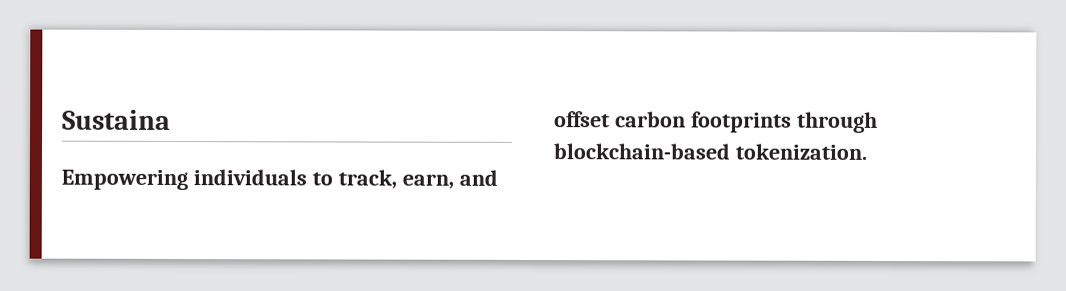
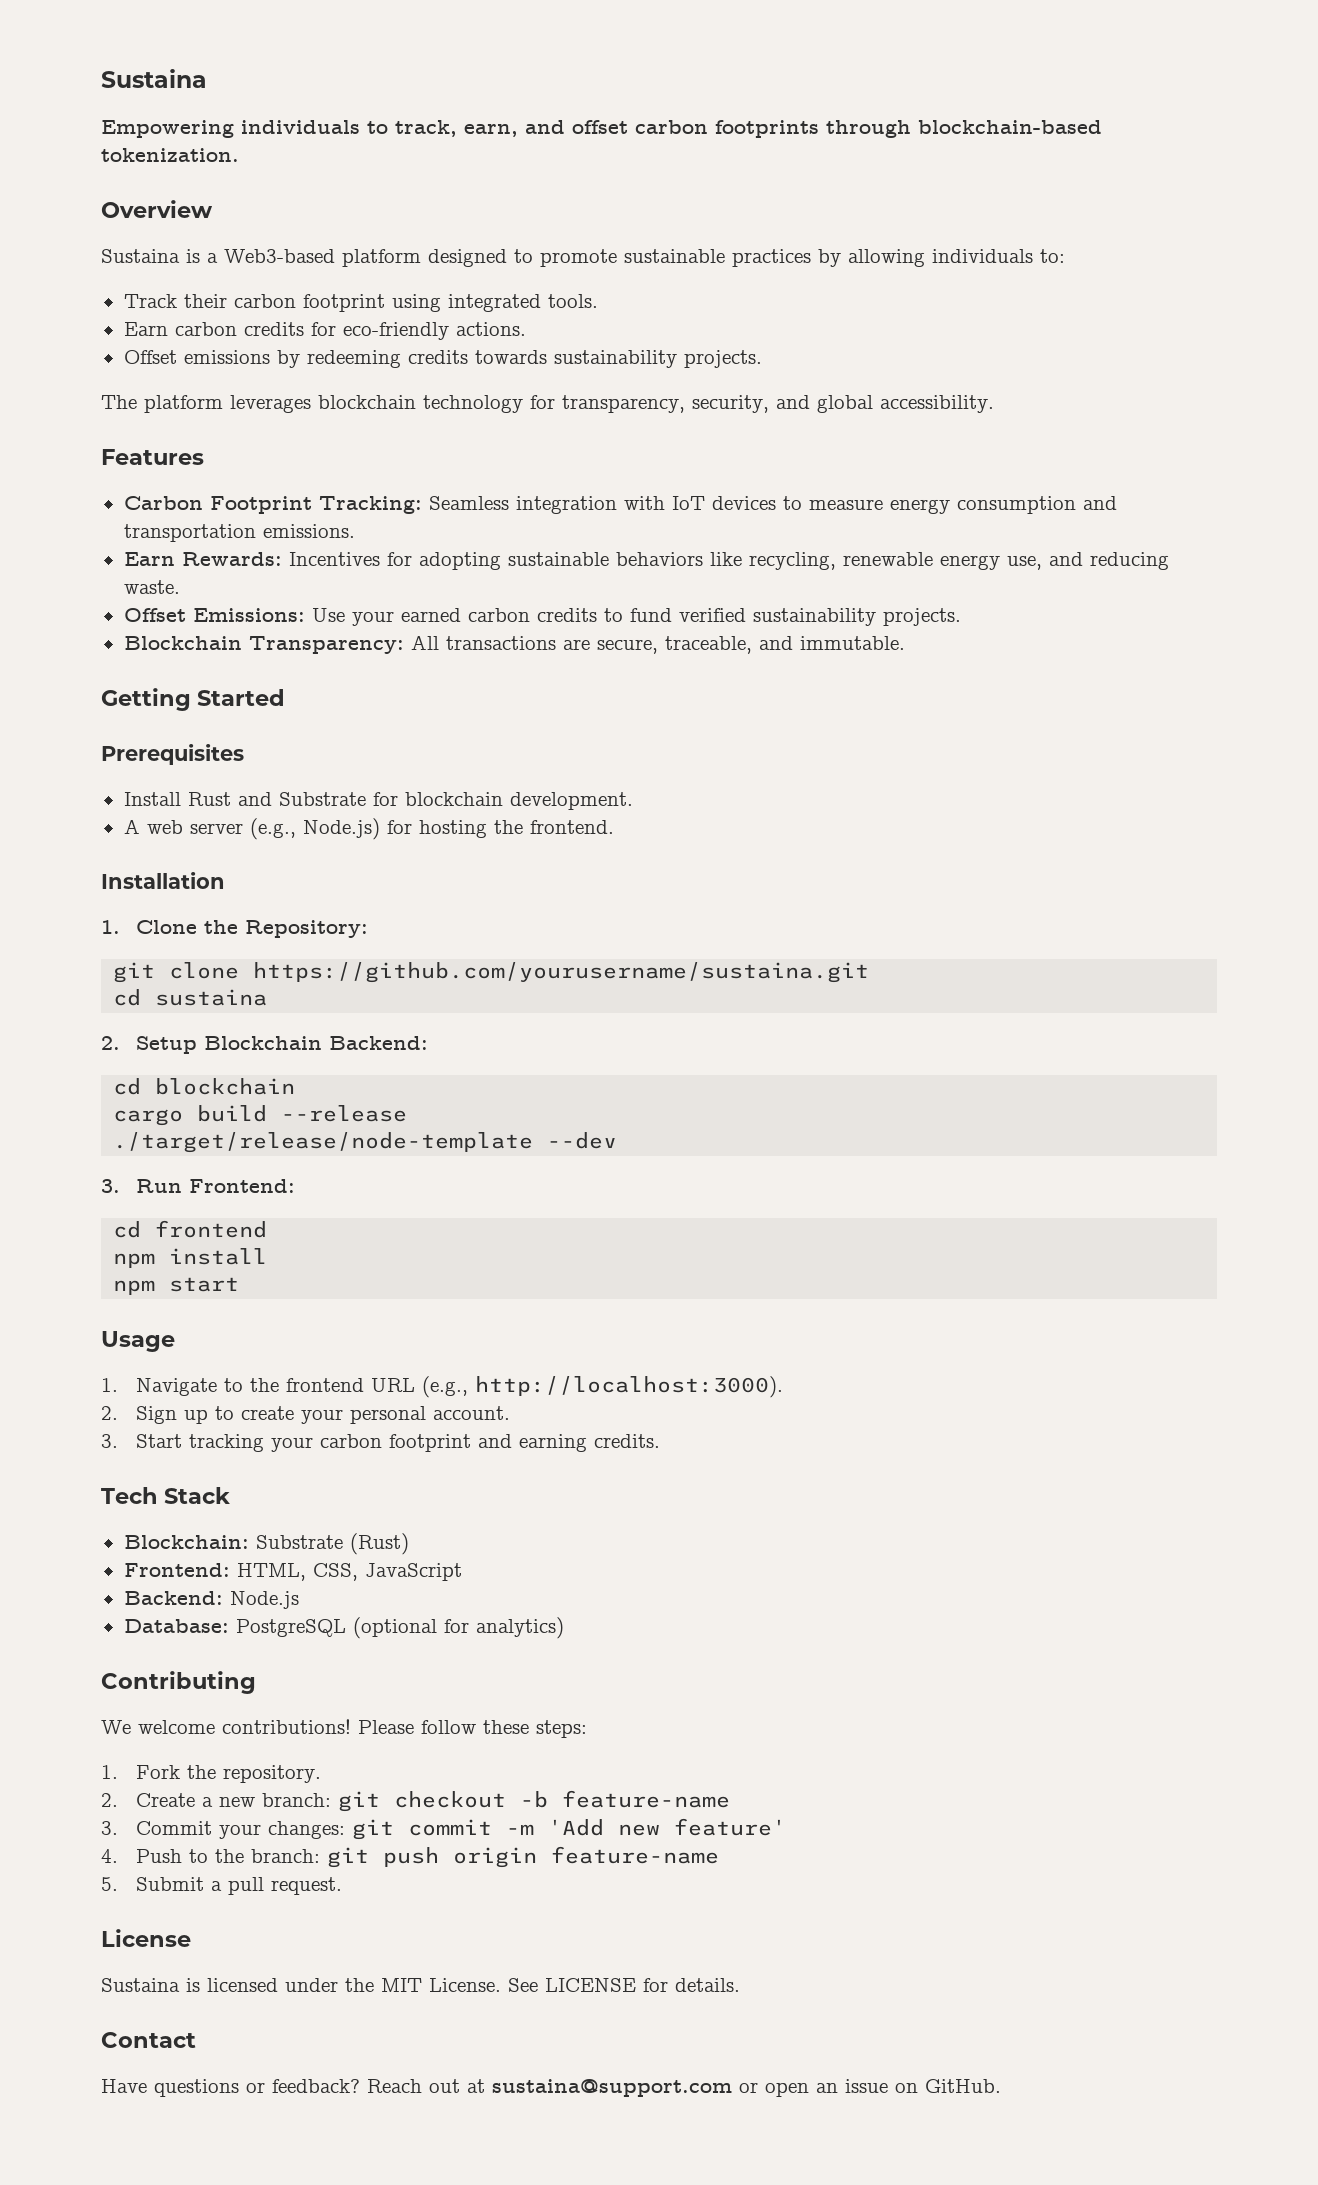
(868, 151) none -> [101,200,213,218] [101,249,1065,267] [123,294,598,312] [123,322,526,340] [123,350,762,368] [101,395,994,413] [101,449,204,465] [123,496,1117,514] [123,524,355,542] [123,552,1169,570] [123,580,180,594] [123,608,961,626] [123,635,905,654] [101,688,286,711] [101,744,244,765] [123,792,633,810] [123,818,614,840] [101,872,225,889] [101,920,368,938] [113,962,870,983] [113,989,268,1006] [101,1036,428,1054] [113,1078,296,1095] [113,1105,408,1126] [113,1132,618,1153] [101,1179,295,1193] [113,1220,268,1238] [113,1248,268,1268] [113,1277,240,1295] [101,1331,175,1352] [101,1376,783,1398] [101,1406,510,1424] [101,1434,660,1452] [101,1487,231,1504] [123,1533,409,1555] [123,1563,462,1581] [123,1591,299,1609] [123,1617,564,1639] [101,1671,256,1694] [101,1719,587,1738] [101,1765,321,1783] [101,1790,730,1812] [101,1818,786,1840] [101,1846,719,1868] [101,1877,342,1895] [101,1929,191,1947] [101,1978,740,1992] [101,2032,196,2048] [101,2079,1001,2097] // Overview // Sustaina is a Web3-based platform designed to promote sustainable practices by allowing individuals to: // Track their carbon footprint using integrated tools. // Earn carbon credits for eco-friendly actions. // Offset emissions by redeeming credits towards sustainability projects. // The platform leverages blockchain technology for transparency, security, and global accessibility. // Features // Carbon Footprint Tracking: Seamless integration with IoT devices to measure energy consumption and transportation emissions. // Earn Rewards: Incentives for adopting sustainable behaviors like recycling, renewable energy use, and reducing waste. // Offset Emissions: Use your earned carbon credits to fund verified sustainability projects. // Blockchain Transparency: All transactions are secure, traceable, and immutable. // Getting Started // Prerequisites // Install Rust and Substrate for blockchain development. // A web server (e.g., Node.js) for hosting the frontend. // Installation // 1. Clone the Repository: // git clone https://github.com/yourusername/sustaina.git // cd sustaina // 2. Setup Blockchain Backend: // cd blockchain // cargo build --release // ./target/release/node-template --dev // 3. Run Frontend: // cd frontend // npm install // npm start // Usage // 1. Navigate to the frontend URL (e.g., http://localhost:3000). // 2. Sign up to create your personal account. // 3. Start tracking your carbon footprint and earning credits. // Tech Stack // Blockchain: Substrate (Rust) // Frontend: HTML, CSS, JavaScript // Backend: Node.js // Database: PostgreSQL (optional for analytics) // Contributing // We welcome contributions! Please follow these steps: // 1. Fork the repository. // 2. Create a new branch: git checkout -b feature-name // 3. Commit your changes: git commit -m 'Add new feature' // 4. Push to the branch: git push origin feature-name // 5. Submit a pull request. // License // Sustaina is licensed under the MIT License. See LICENSE for details. // Contact // Have questions or feedback? Reach out at sustaina@support.com or open an issue on GitHub.

